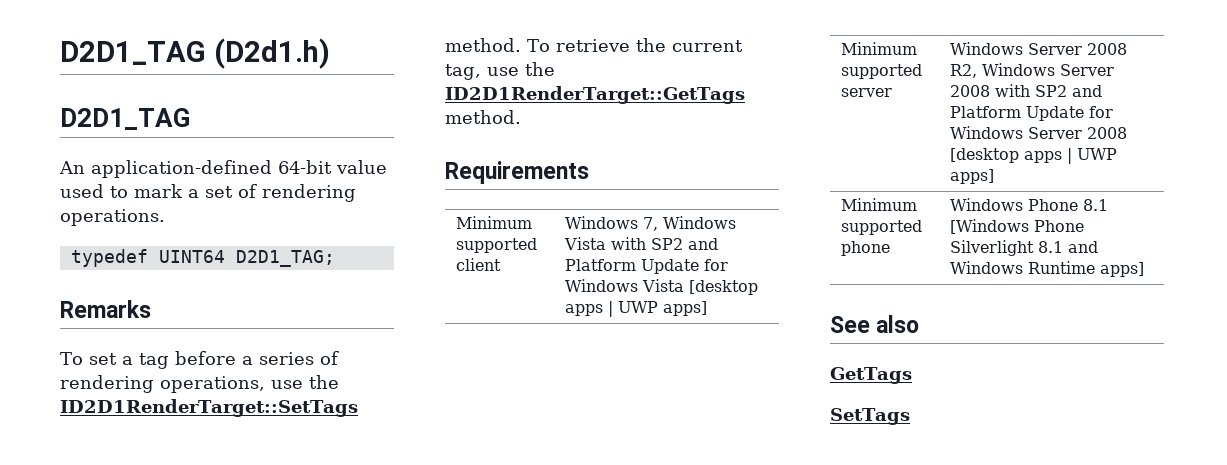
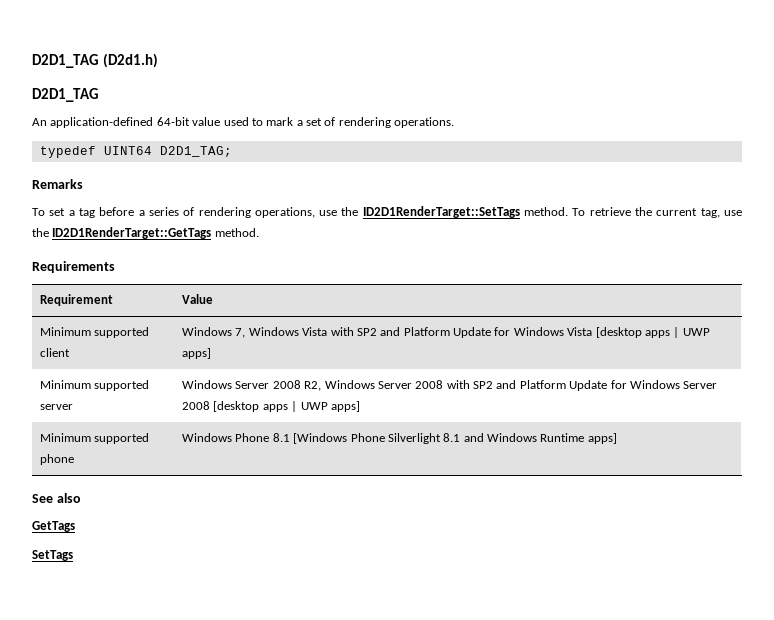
(589, 172) none -> [40,294,114,306] [182,294,214,304] // Requirement | Value

